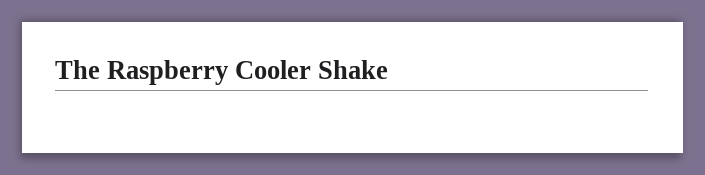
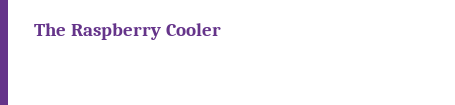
[318,60,389,79] Shake -> (222, 29) none

